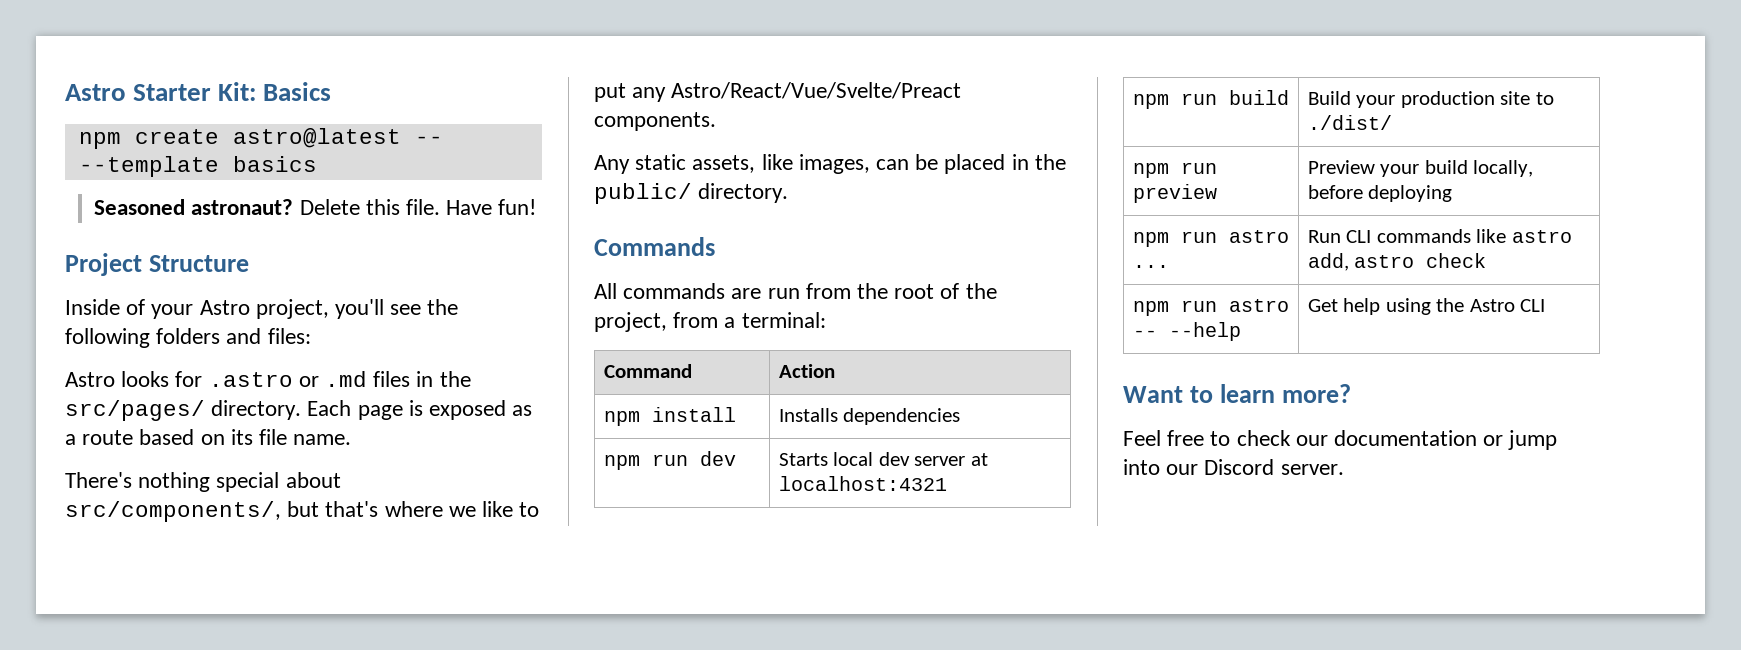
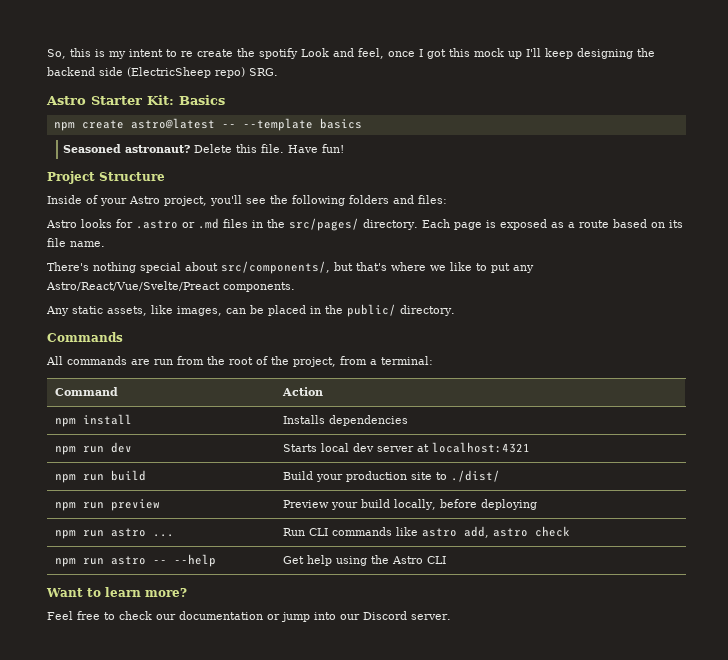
(65, 92) none -> [47,48,655,59] [47,67,278,78] So, this is my intent to re create the spotify Look and feel, once I got this mock up I'll keep designing the backend side (ElectricSheep repo) SRG. //

